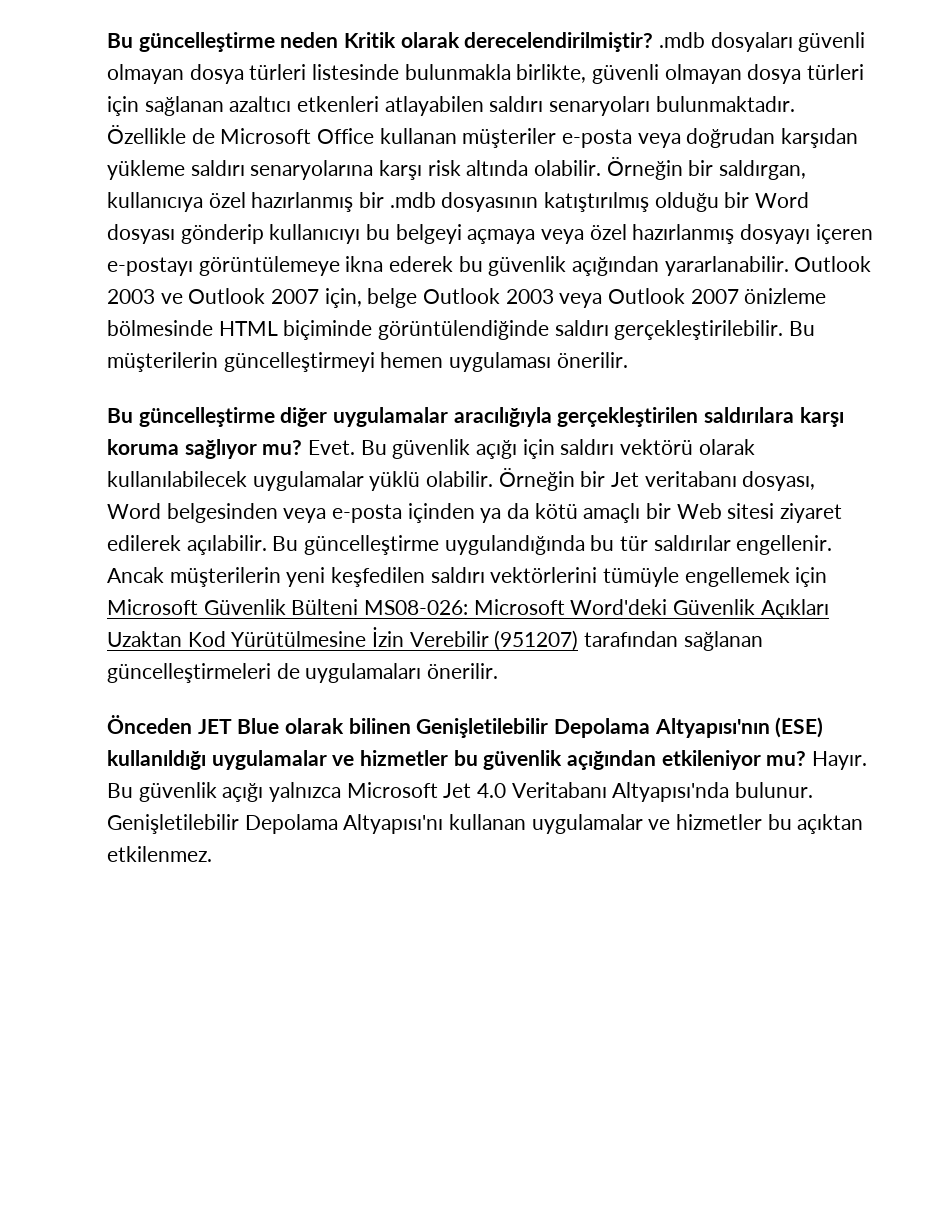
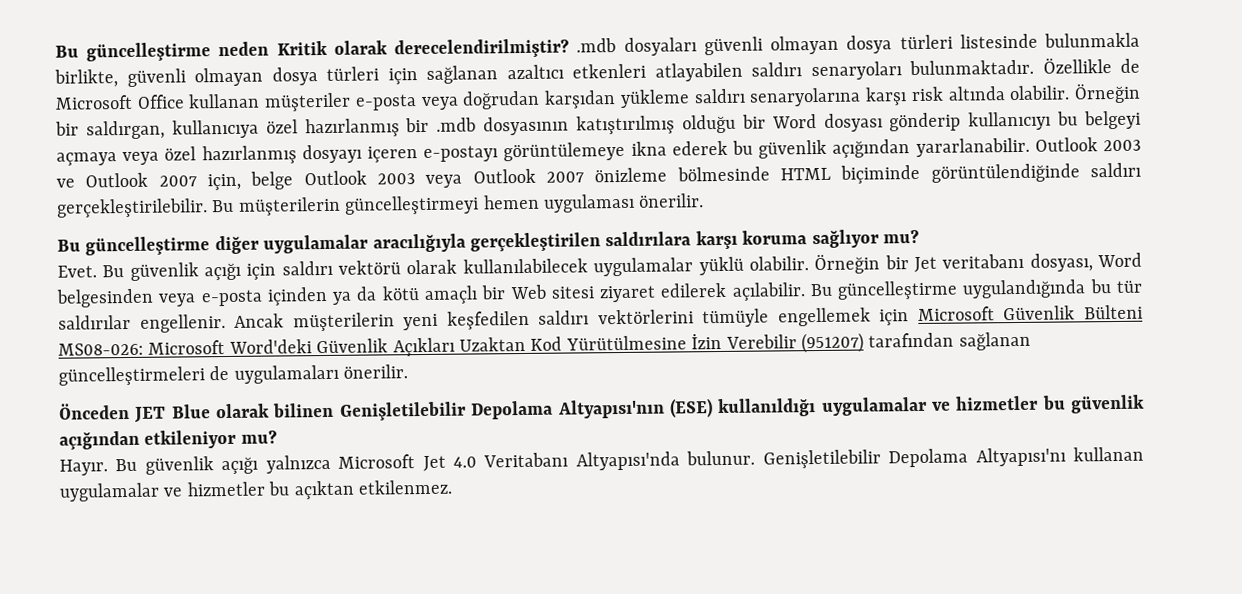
(303, 447) none -> (919, 236) //
(807, 758) none -> (277, 437) //

